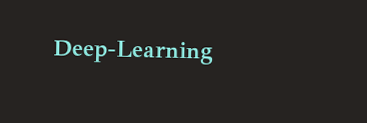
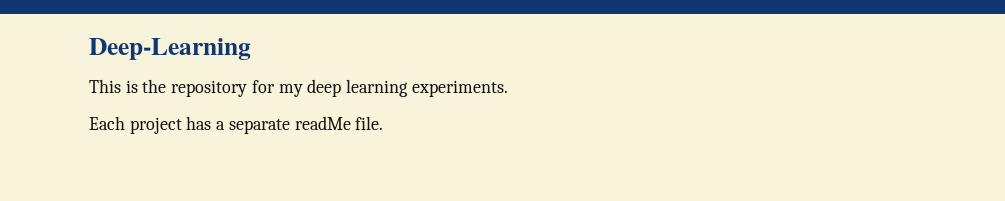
(214, 52) none -> [89,79,508,97] [89,116,384,134] // This is the repository for my deep learning experiments. // Each project has a separate readMe file.

